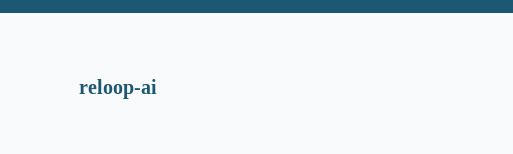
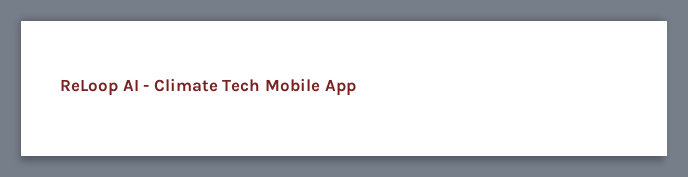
[79,79,157,99] reloop-ai -> [60,78,356,96] ReLoop AI - Climate Tech Mobile App

